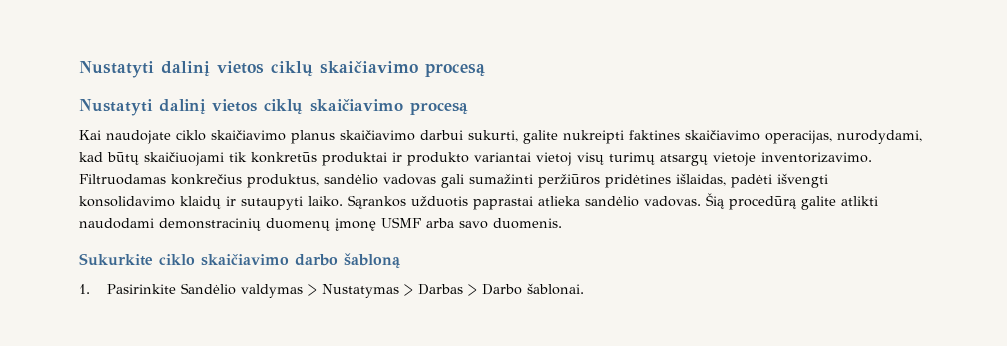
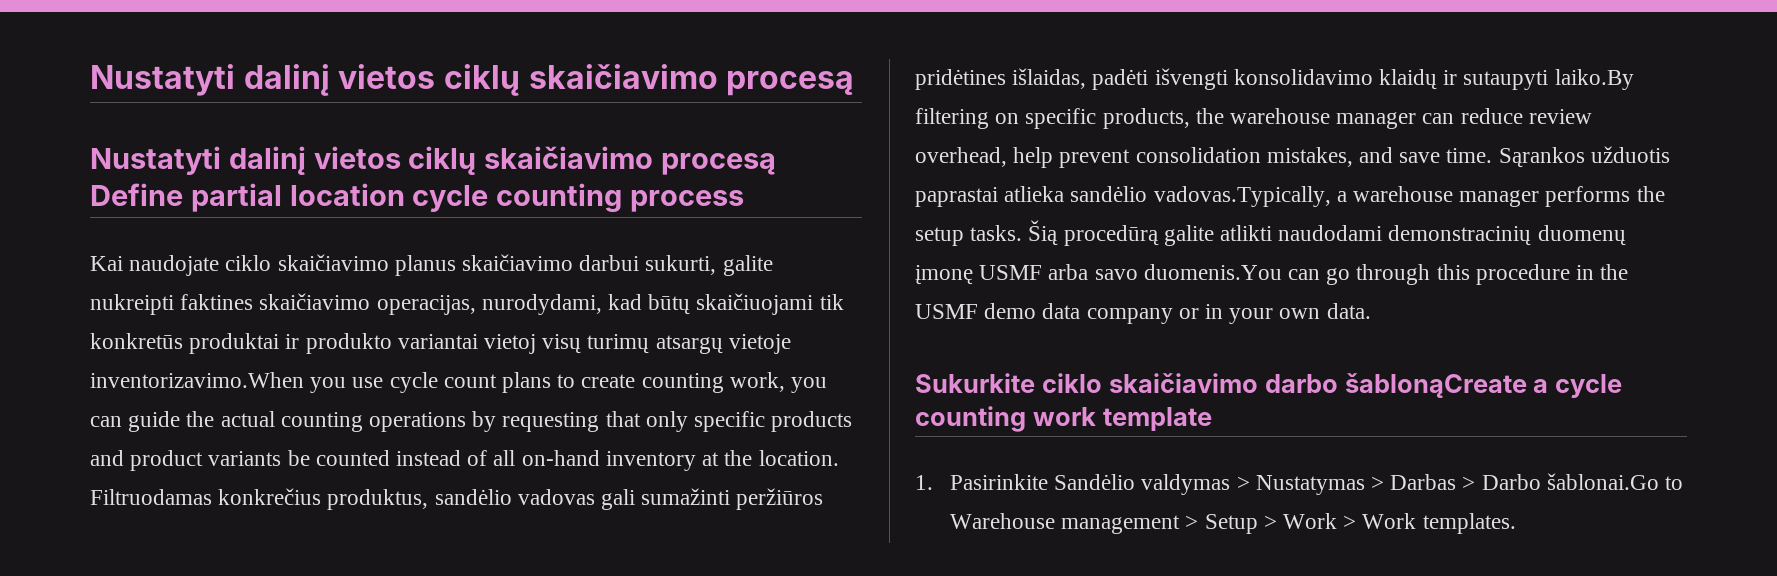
(468, 108) none -> [90,183,745,213] Define partial location cycle counting process
[761,152,872,163] inventorizavimo. -> [90,372,828,393] [90,411,853,432] [90,450,839,471] inventorizavimo.When you use cycle count plans to create counting work, you can guide the actual counting operations by requesting that only specific products and product variants be counted instead of all on-hand inventory at the location.
[308,196,343,207] laiko. -> [1554,69,1634,90] [915,108,1592,129] [915,147,1493,168] laiko.By filtering on specific products, the warehouse manager can reduce review overhead, help prevent consolidation mistakes, and save time.
[644,196,701,207] vadovas. -> [1153,186,1665,207] [915,225,1023,246] vadovas.Typically, a warehouse manager performs the setup tasks.
[493,218,562,229] [79,253,400,268] duomenis. // Sukurkite ciklo skaičiavimo darbo šabloną -> [1143,264,1629,285] [915,303,1371,324] [915,373,1623,398] [915,406,1212,432] duomenis.You can go through this procedure in the USMF demo data company or in your own data. // Sukurkite ciklo skaičiavimo darbo šablonąCreate a cycle counting work template
[527,283,585,295] šablonai. -> [1546,473,1684,490] [949,513,1516,534] šablonai.Go to Warehouse management > Setup > Work > Work templates.

